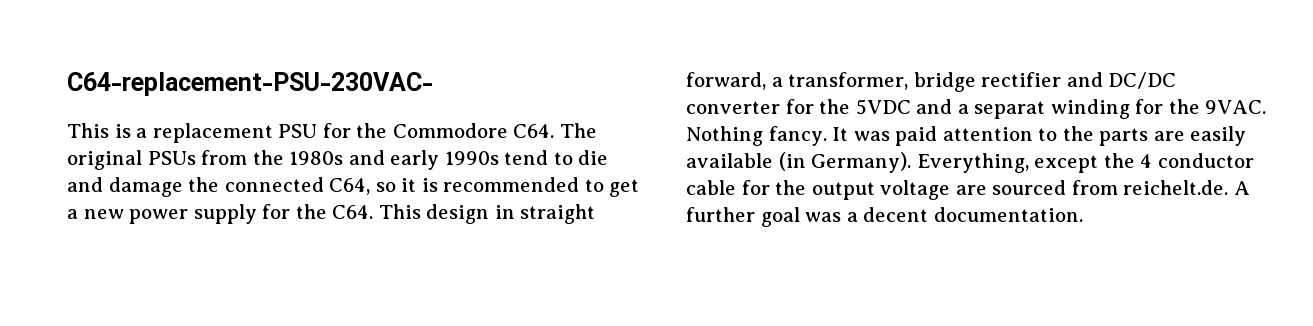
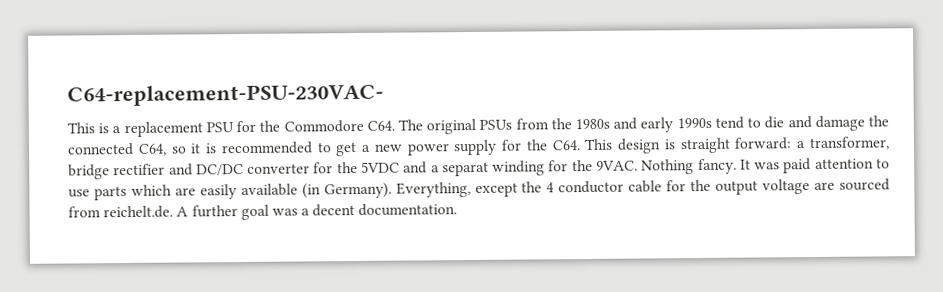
[494,204,596,224] [686,72,766,90] in straight forward, -> [663,137,793,154] is straight forward:
[1062,126,1149,146] the parts -> [68,184,172,201] use parts which

